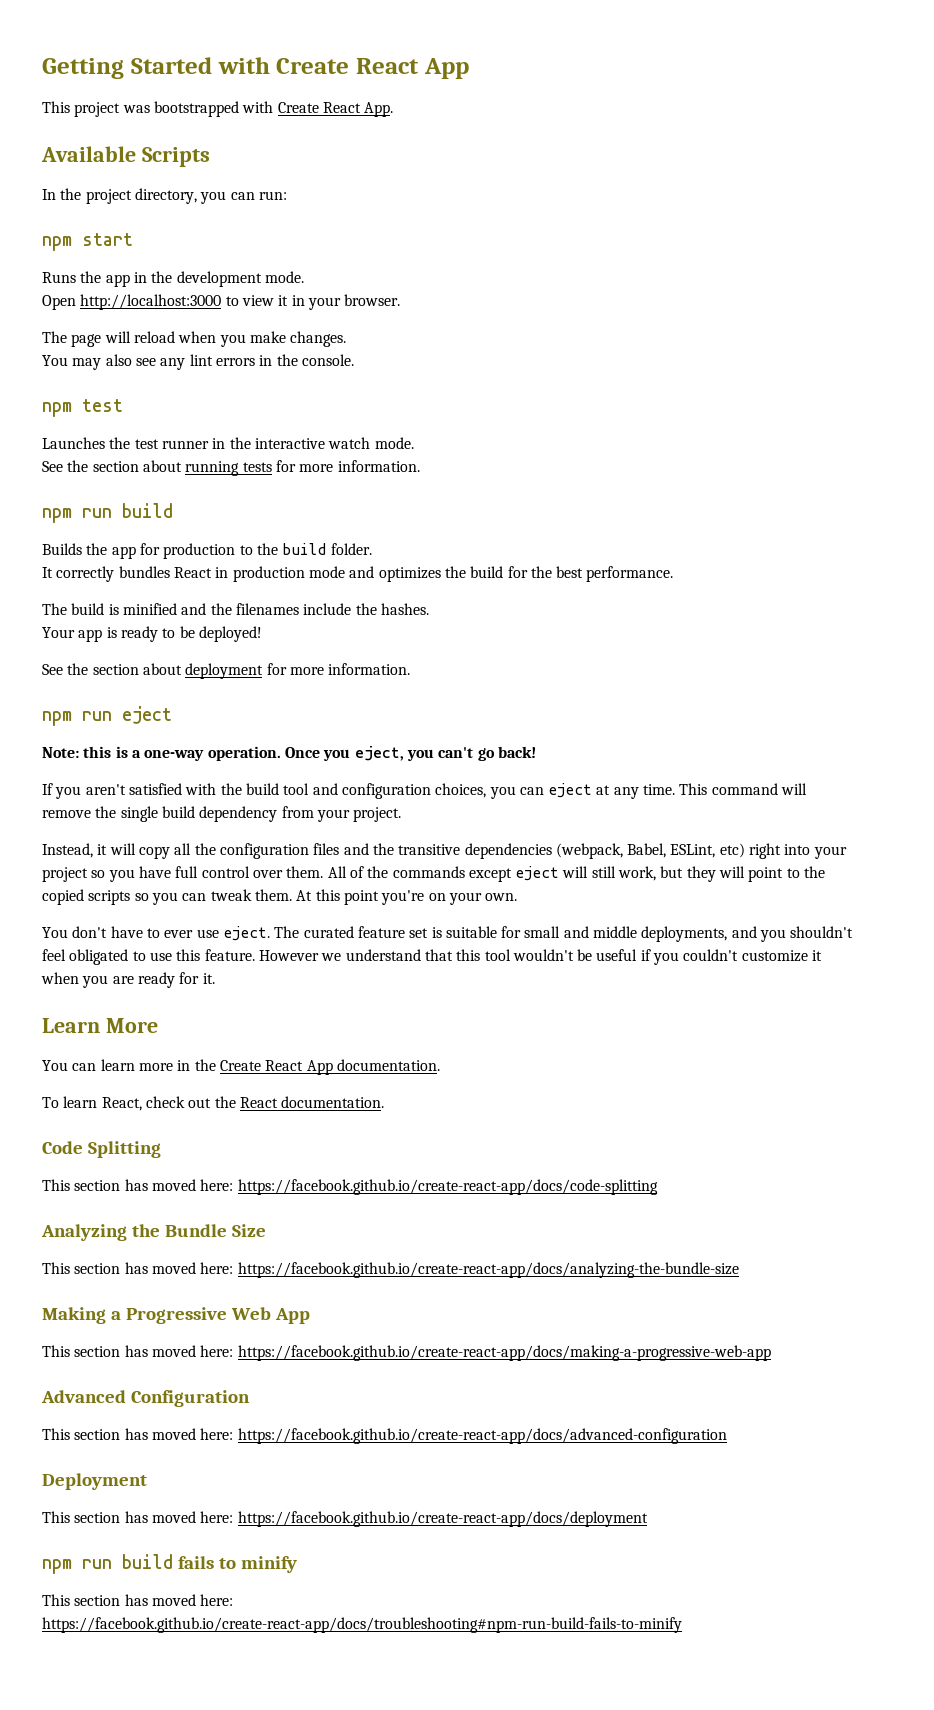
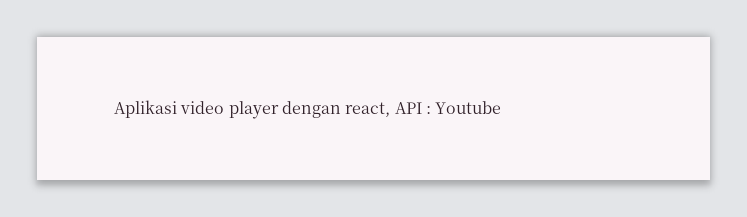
[42,57,469,79] [42,101,394,117] [41,146,210,167] [42,188,287,204] [42,233,133,251] [42,271,304,287] [42,294,401,310] [42,331,347,347] [42,354,354,370] [42,399,123,417] [42,437,414,449] [42,460,420,476] [42,503,173,523] [42,543,372,559] [42,566,674,582] [42,603,429,615] [42,626,262,642] [42,663,411,679] [42,706,172,726] [42,746,536,761] [42,783,808,799] [42,806,402,822] [42,843,847,859] [42,866,826,882] [42,889,518,905] [42,926,854,942] [42,949,823,965] [41,972,215,988] [42,1018,158,1033] [42,1059,440,1075] [42,1096,385,1111] [42,1141,161,1158] [42,1179,658,1195] [41,1224,266,1241] [42,1262,739,1278] [42,1307,310,1324] [42,1345,771,1361] [41,1390,250,1407] [42,1428,727,1444] [42,1473,147,1490] [42,1511,648,1527] [42,1554,297,1574] [42,1594,234,1606] [42,1617,682,1633] Getting Started with Create React App // This project was bootstrapped with Create React App. // Available Scripts // In the project directory, you can run: // npm start // Runs the app in the development mode. // Open http://localhost:3000 to view it in your browser. // The page will reload when you make changes. // You may also see any lint errors in the console. // npm test // Launches the test runner in the interactive watch mode. // See the section about running tests for more information. // npm run build // Builds the app for production to the build folder. // It correctly bundles React in production mode and optimizes the build for the best performance. // The build is minified and the filenames include the hashes. // Your app is ready to be deployed! // See the section about deployment for more information. // npm run eject // Note: this is a one-way operation. Once you eject, you can't go back! // If you aren't satisfied with the build tool and configuration choices, you can eject at any time. This command will remove the single build dependency from your project. // Instead, it will copy all the configuration files and the transitive dependencies (webpack, Babel, ESLint, etc) right into your project so you have full control over them. All of the commands except eject will still work, but they will point to the copied scripts so you can tweak them. At this point you're on your own. // You don't have to ever use eject. The curated feature set is suitable for small and middle deployments, and you shouldn't feel obligated to use this feature. However we understand that this tool wouldn't be useful if you couldn't customize it when you are ready for it. // Learn More // You can learn more in the Create React App documentation. // To learn React, check out the React documentation. // Code Splitting // This section has moved here: https://facebook.github.io/create-react-app/docs/code-splitting // Analyzing the Bundle Size // This section has moved here: https://facebook.github.io/create-react-app/docs/analyzing-the-bundle-size // Making a Progressive Web App // This section has moved here: https://facebook.github.io/create-react-app/docs/making-a-progressive-web-app // Advanced Configuration // This section has moved here: https://facebook.github.io/create-react-app/docs/advanced-configuration // Deployment // This section has moved here: https://facebook.github.io/create-react-app/docs/deployment // npm run build fails to minify // This section has moved here: https://facebook.github.io/create-react-app/docs/troubleshooting#npm-run-build-fails-to-minify -> [114,100,502,119] Aplikasi video player dengan react, API : Youtube

